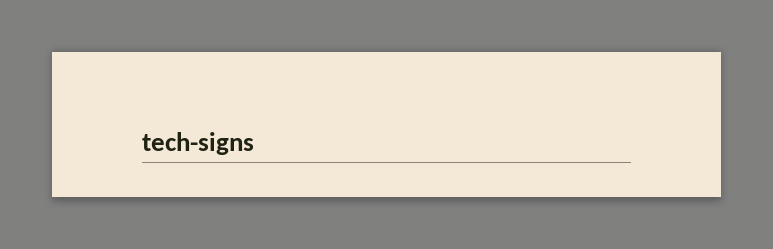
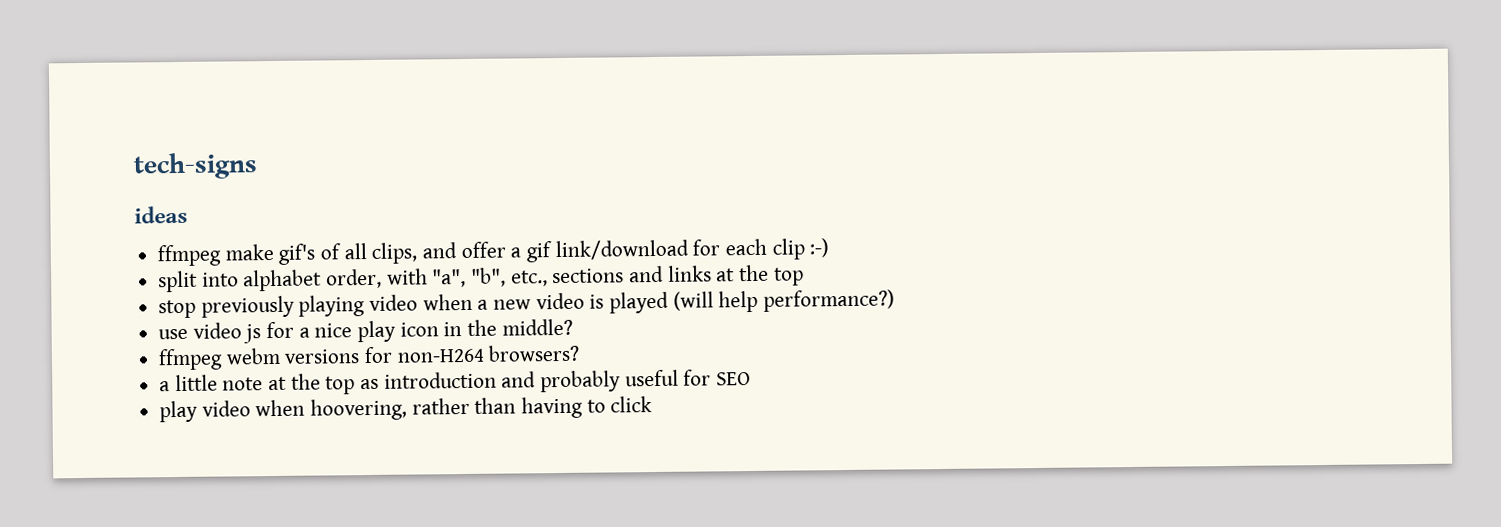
(254, 143) none -> [134,205,188,224] [157,238,830,267] [158,264,804,293] [158,289,896,319] [158,318,573,344] [158,344,581,371] [159,369,752,395] [159,396,653,423] // ideas // ffmpeg make gif's of all clips, and offer a gif link/download for each clip :-) // split into alphabet order, with "a", "b", etc., sections and links at the top // stop previously playing video when a new video is played (will help performance?) // use video js for a nice play icon in the middle? // ffmpeg webm versions for non-H264 browsers? // a little note at the top as introduction and probably useful for SEO // play video when hoovering, rather than having to click

